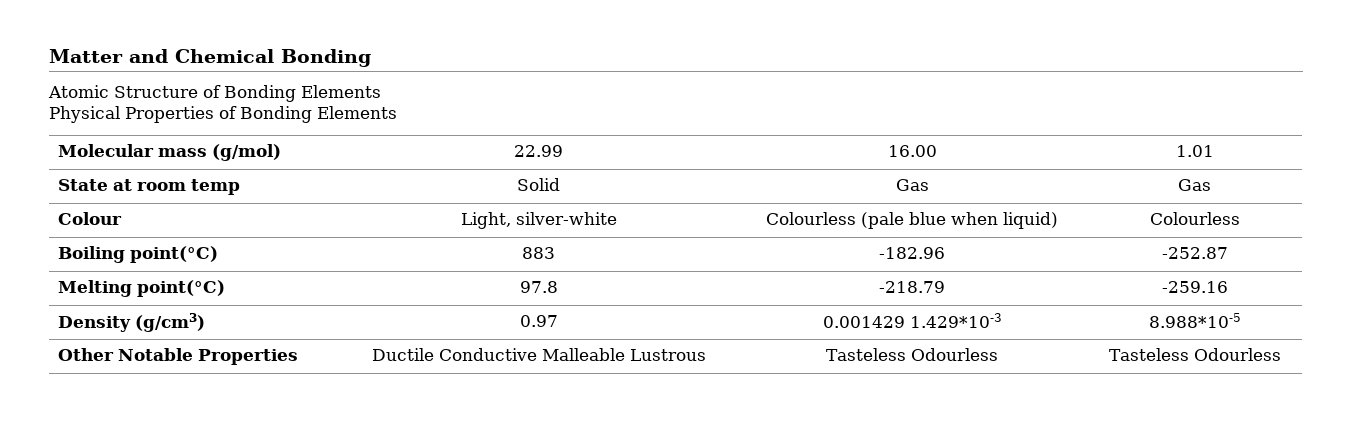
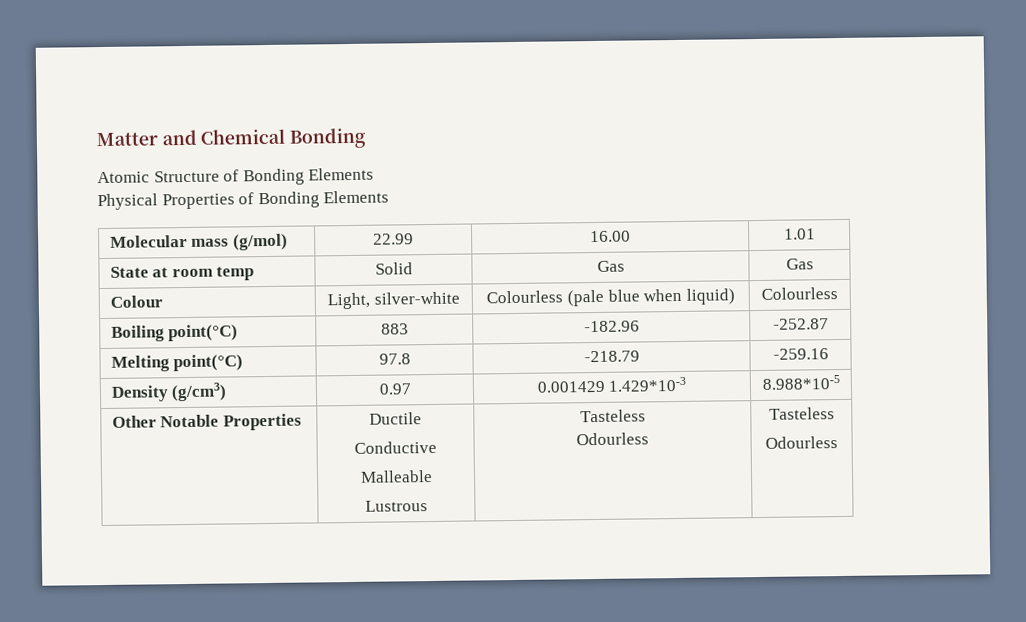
(434, 354) none -> (422, 418) //
(537, 354) none -> (437, 447) //
(625, 354) none -> (433, 476) //
(907, 354) none -> (646, 416) //
(1189, 354) none -> (835, 413) //

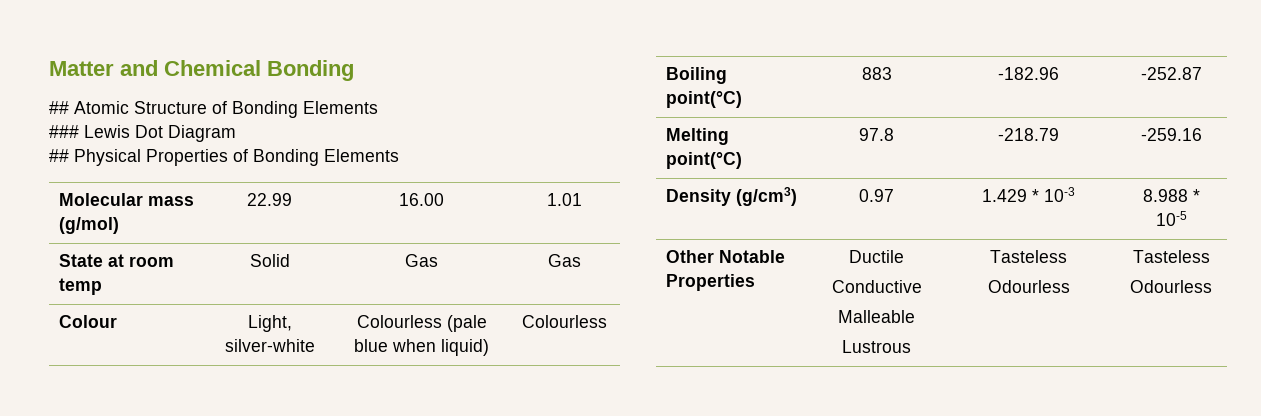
(367, 138) none -> [49,101,69,114] ##
(375, 174) none -> [49,125,236,142] [49,149,69,162] ### Lewis Dot Diagram // ##
[536,376,687,393] [761,375,840,390] 0.001429 1.429*10-3 | 8.988*10-5 -> [982,187,1075,202] [1142,189,1200,202] [1155,211,1187,226] 1.429 * 10-3 | 8.988 * 10-5

